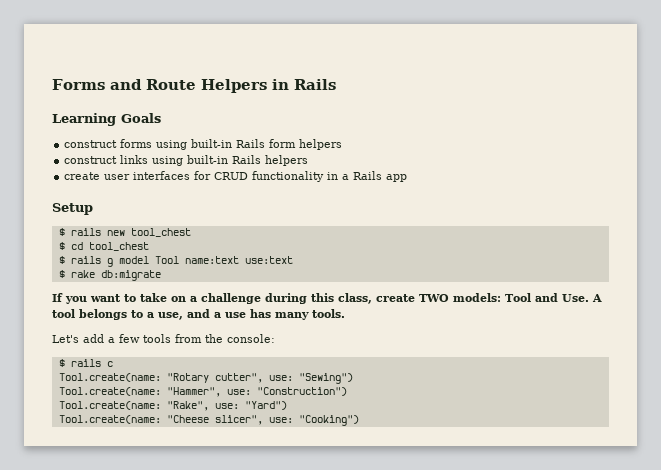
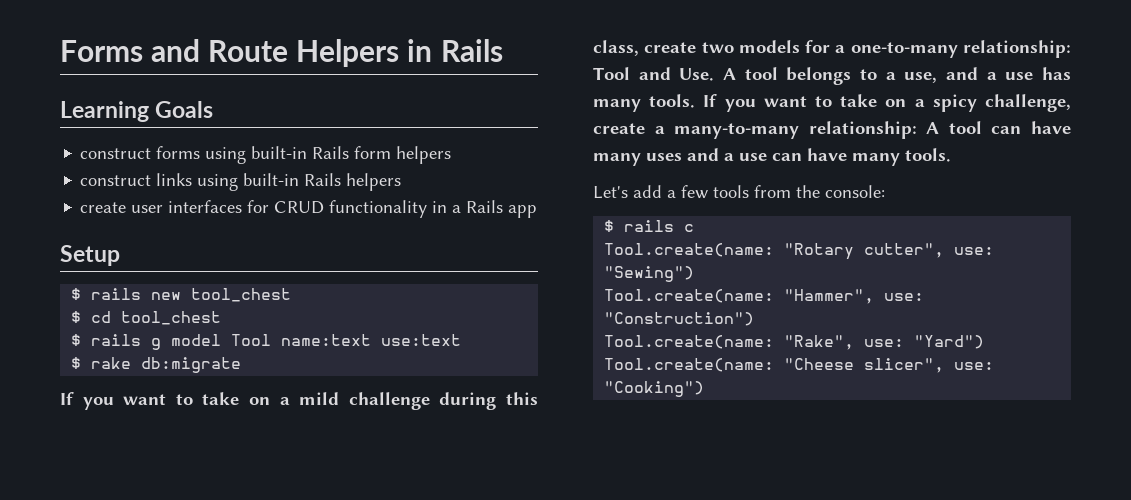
(197, 299) none -> [299,392,340,405] mild
[419,293,501,302] TWO models: -> [701,40,1071,58] two models for a one-to-many relationship:
(345, 313) none -> [703,94,1071,112] [593,121,1071,139] [593,148,951,166] If you want to take on a spicy challenge, create a many-to-many relationship: A tool can have many uses and a use can have many tools.

